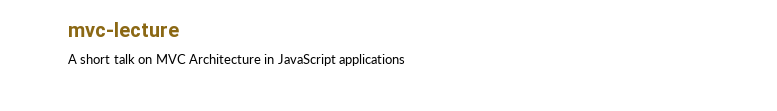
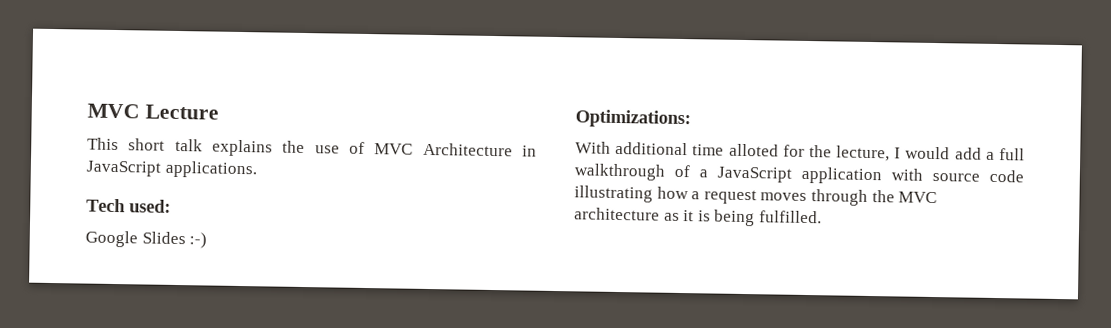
[68,22,179,37] [68,54,405,66] mvc-lecture // A short talk on MVC Architecture in JavaScript applications -> [87,103,219,120] [87,137,537,157] [86,160,257,179] [86,198,171,213] [85,230,208,249] [575,109,691,129] [575,141,1025,162] [574,163,1024,185] [574,185,938,206] [574,207,822,227] MVC Lecture // This short talk explains the use of MVC Architecture in JavaScript applications. // Tech used: // Google Slides :-) // Optimizations: // With additional time alloted for the lecture, I would add a full walkthrough of a JavaScript application with source code illustrating how a request moves through the MVC architecture as it is being fulfilled.

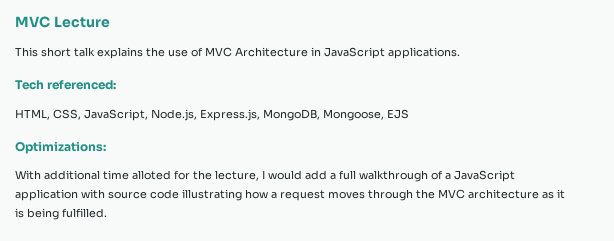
[129,199,171,213] [85,230,208,249] used: // Google Slides :-) -> [47,80,117,90] [15,109,409,121] referenced: // HTML, CSS, JavaScript, Node.js, Express.js, MongoDB, Mongoose, EJS

